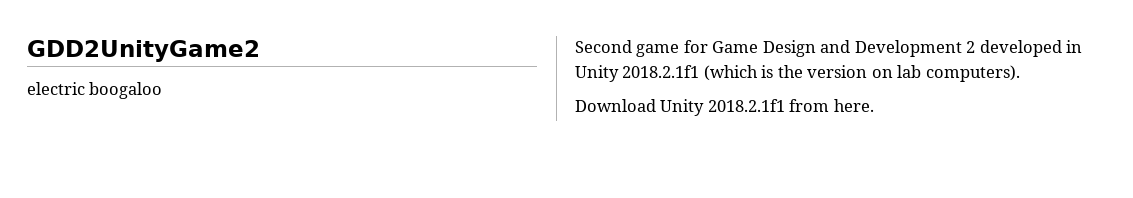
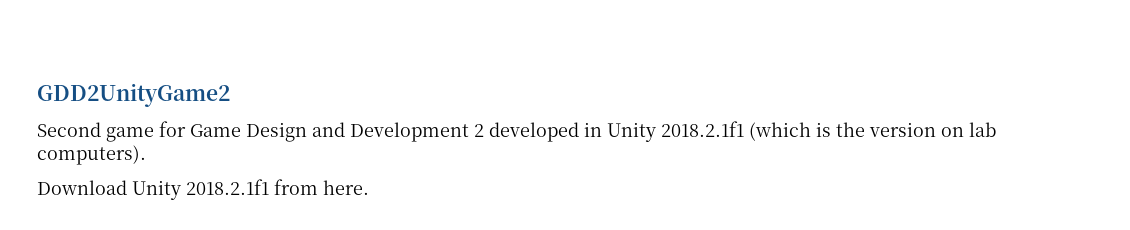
[27,82,163,99] // electric boogaloo -> (230, 95) none

